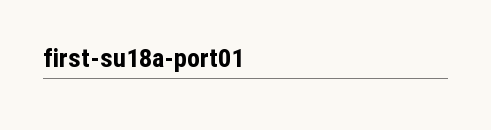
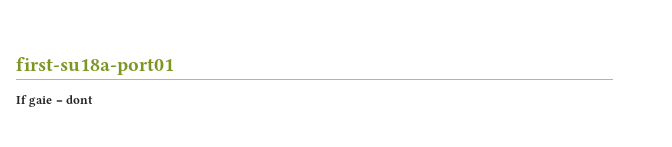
(244, 60) none -> [16,95,94,107] // If gaie = dont

